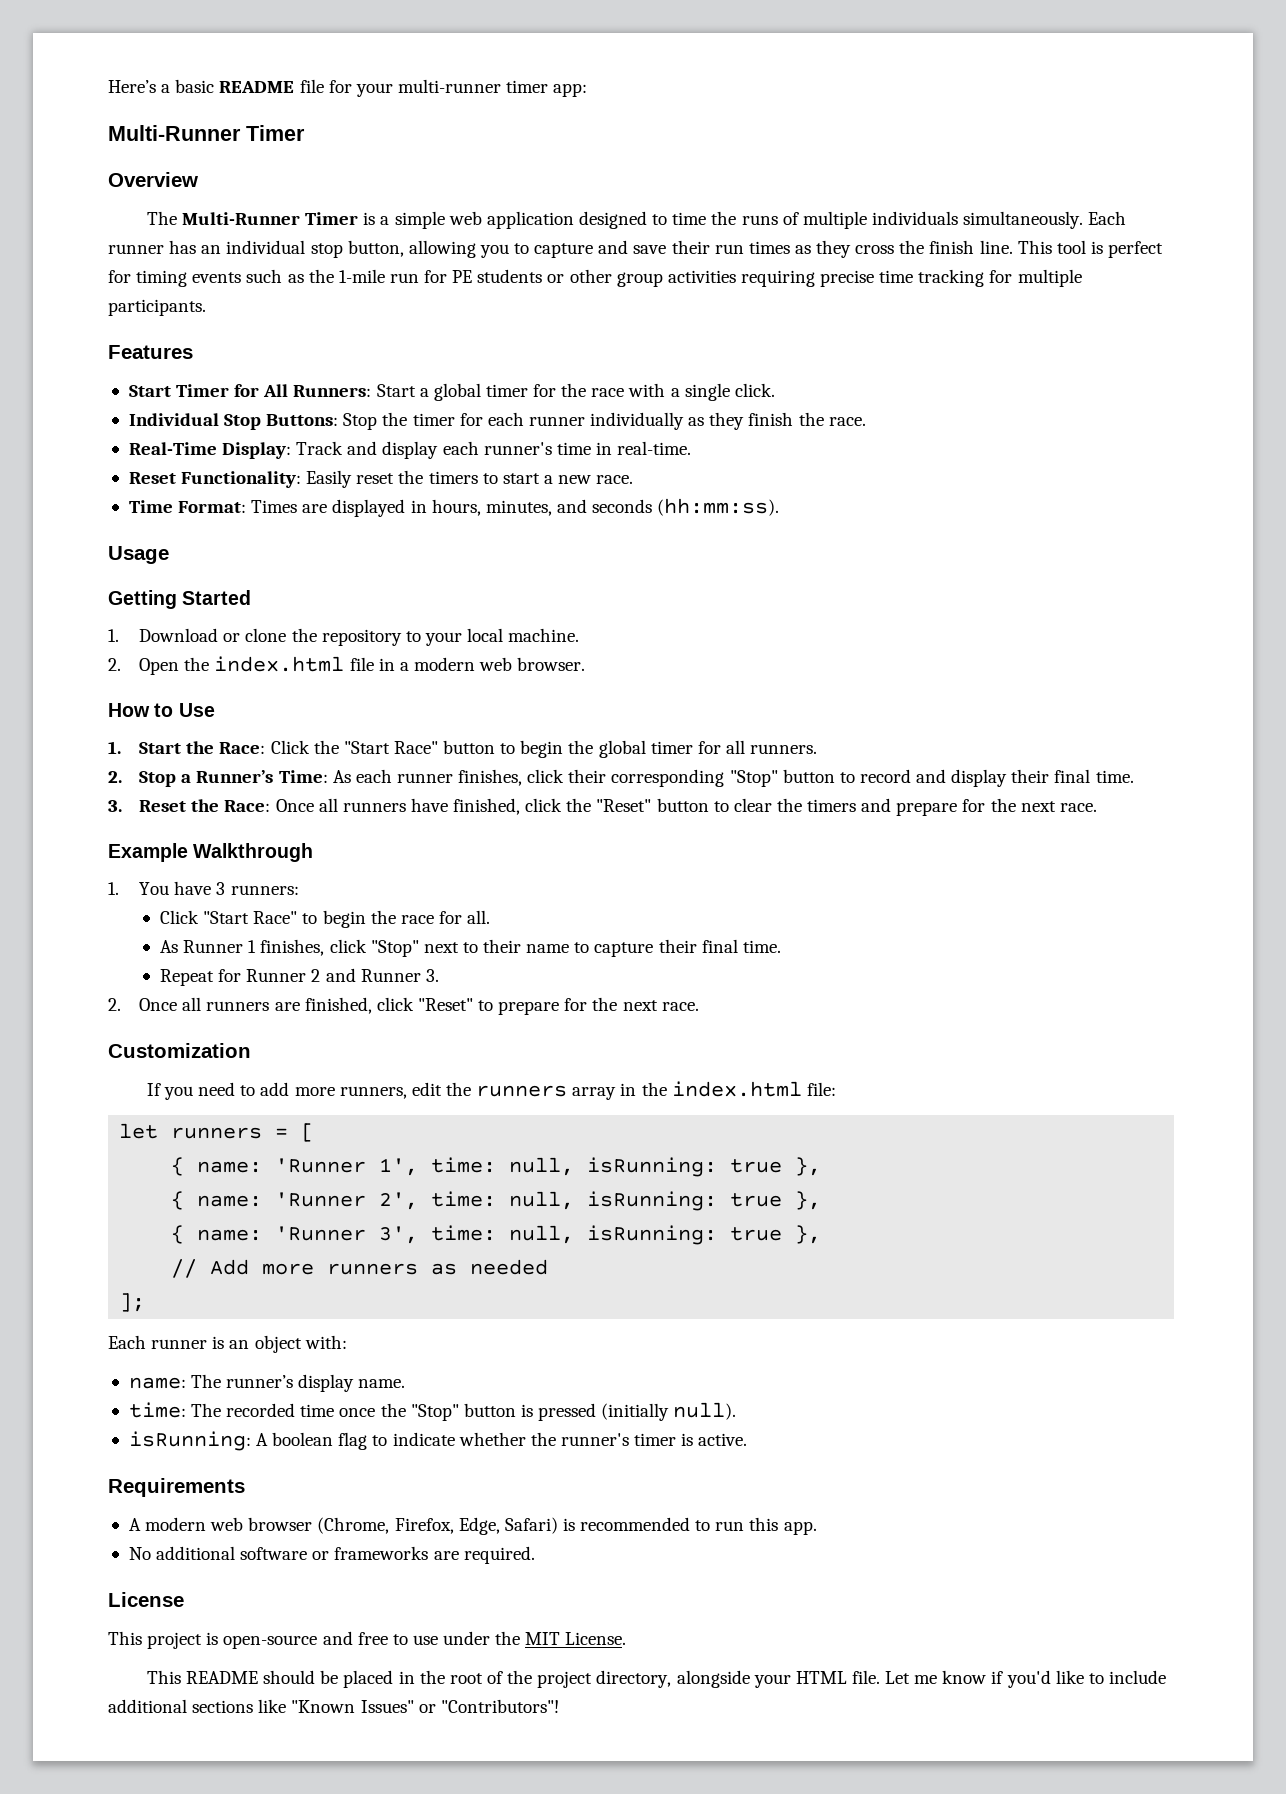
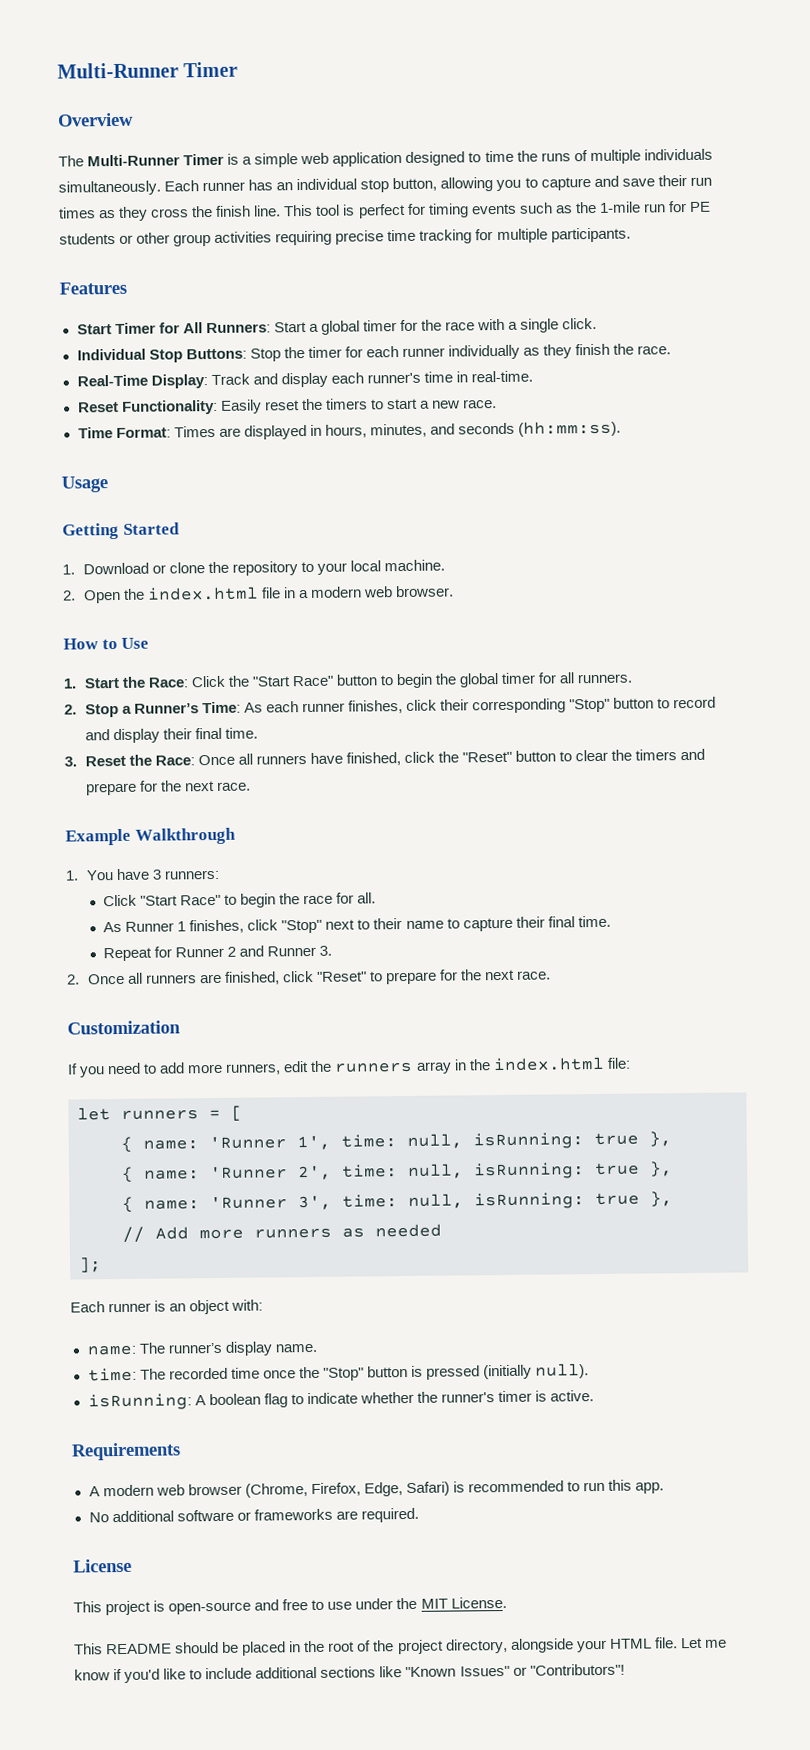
[108,79,588,97] Here’s a basic README file for your multi-runner timer app: // -> (57, 70) none

